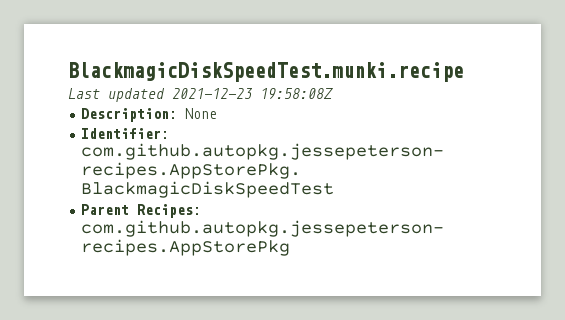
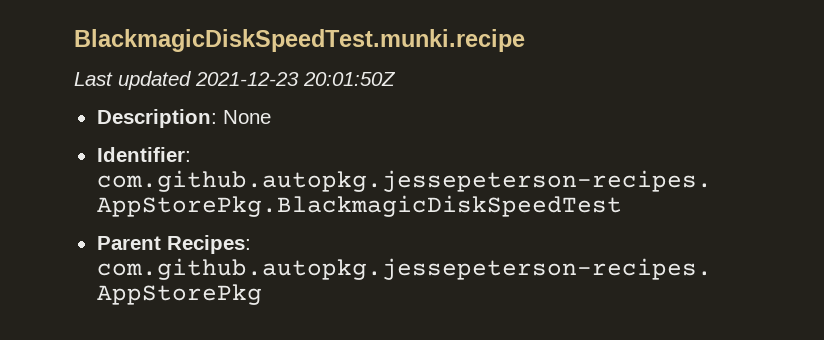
[260,88,333,100] 19:58:08Z -> [303,72,396,86] 20:01:50Z

